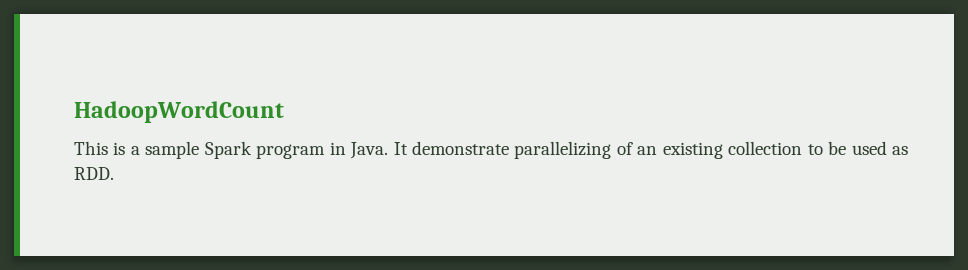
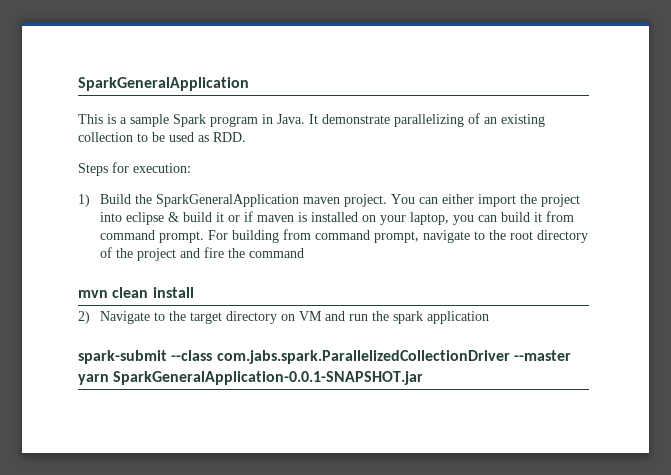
[74,101,284,123] HadoopWordCount -> [78,77,249,91] SparkGeneralApplication
(114, 173) none -> [78,162,191,176] [78,194,581,207] [100,211,575,225] [100,229,589,243] [100,247,305,261] [78,287,194,298] [78,311,490,324] [78,350,571,364] [78,371,424,385] // Steps for execution: // 1) Build the SparkGeneralApplication maven project. You can either import the project into eclipse & build it or if maven is installed on your laptop, you can build it from command prompt. For building from command prompt, navigate to the root directory of the project and fire the command // mvn clean install // 2) Navigate to the target directory on VM and run the spark application // spark-submit --class com.jabs.spark.ParallelizedCollectionDriver --master yarn SparkGeneralApplication-0.0.1-SNAPSHOT.jar

